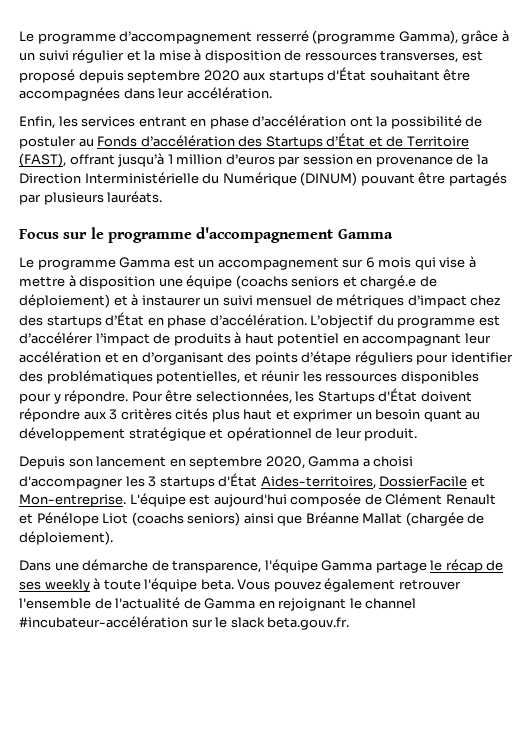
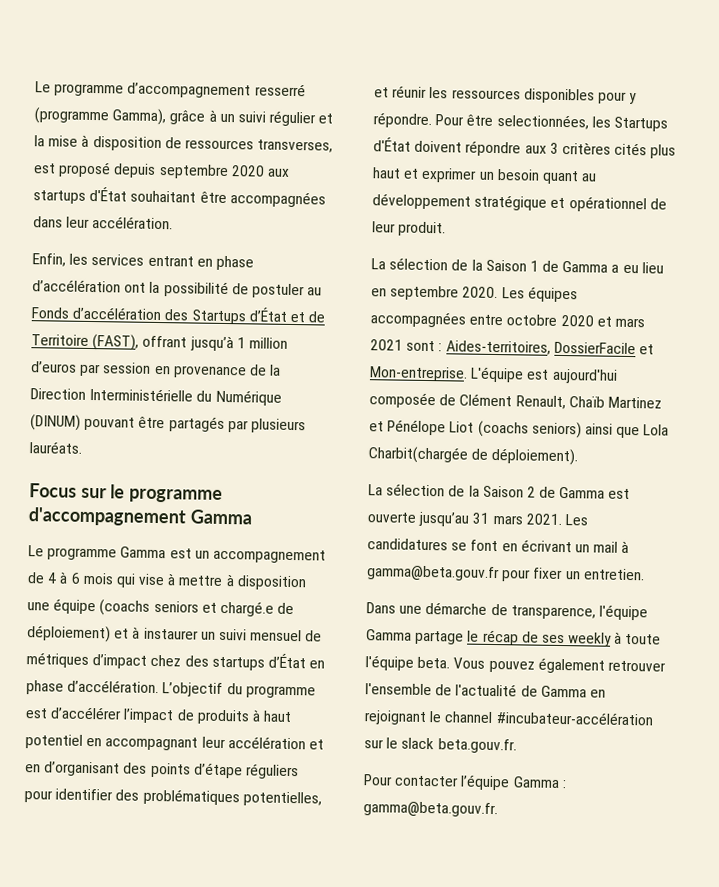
[342,259,364,268] sur -> [27,571,69,584] de 4 à
[19,456,414,469] [19,473,258,489] Depuis son lancement en septembre 2020, Gamma a choisi d'accompagner les 3 startups d'État -> [371,257,664,274] [371,285,578,303] [370,311,645,328] [370,339,443,352] La sélection de la Saison 1 de Gamma a eu lieu en septembre 2020. Les équipes accompagnées entre octobre 2020 et mars 2021 sont :
[445,494,496,505] Renault -> [515,395,662,410] Renault, Chaïb Martinez
[305,512,464,526] Bréanne Mallat (chargée -> [643,424,670,436] [368,446,468,464] Lola Charbit(chargée
(113, 538) none -> [368,483,631,500] [367,511,588,527] [367,538,630,554] [366,565,645,582] // La sélection de la Saison 2 de Gamma est ouverte jusqu’au 31 mars 2021. Les candidatures se font en écrivant un mail à gamma@beta.gouv.fr pour fixer un entretien.
(350, 623) none -> [363,774,567,791] [363,801,498,818] // Pour contacter l’équipe Gamma : gamma@beta.gouv.fr.

